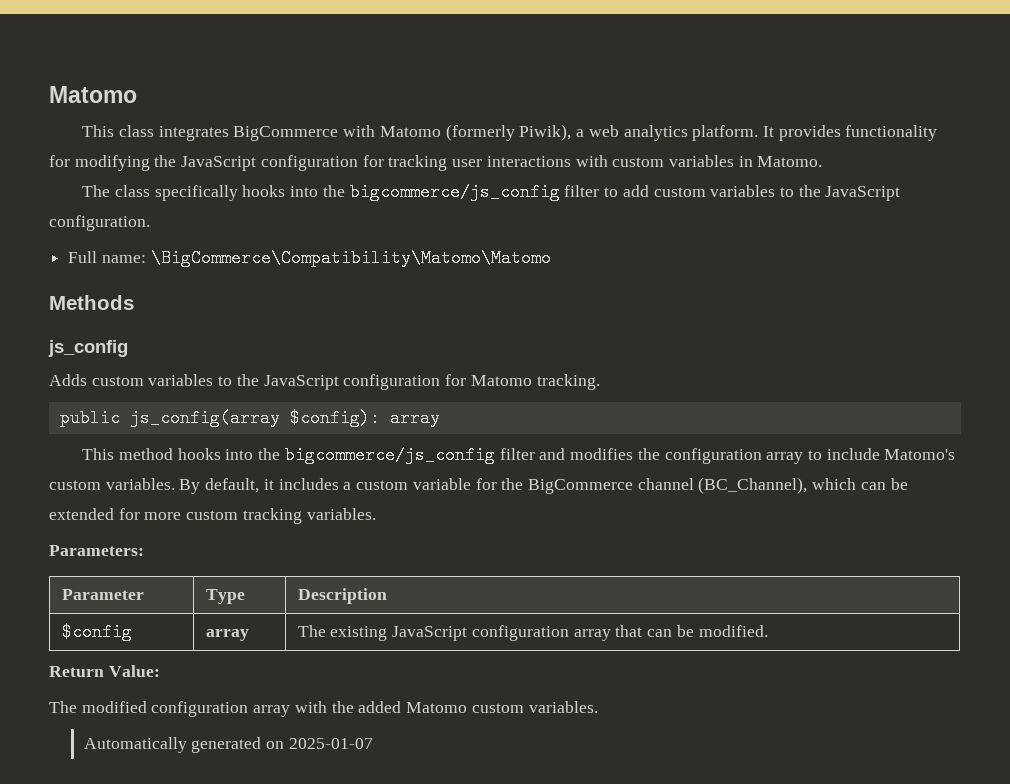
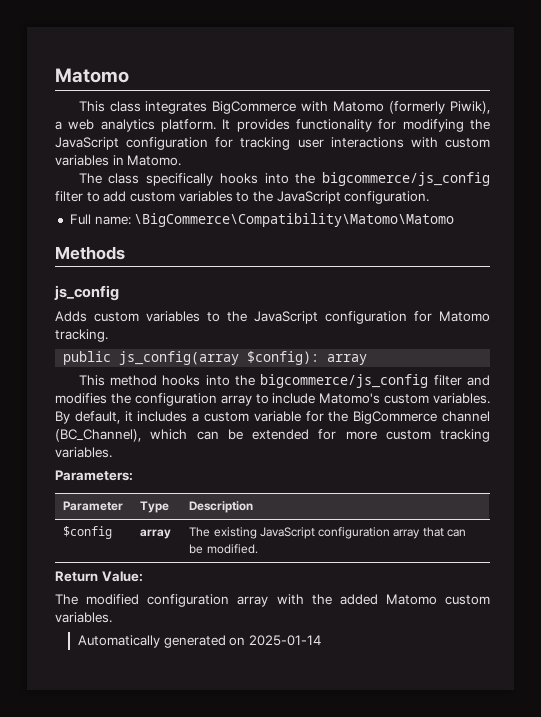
[288,738,373,749] 2025-01-07 -> [248,635,321,646] 2025-01-14

